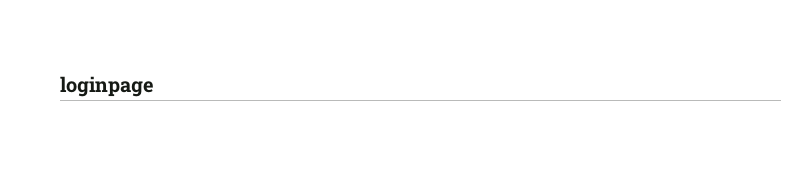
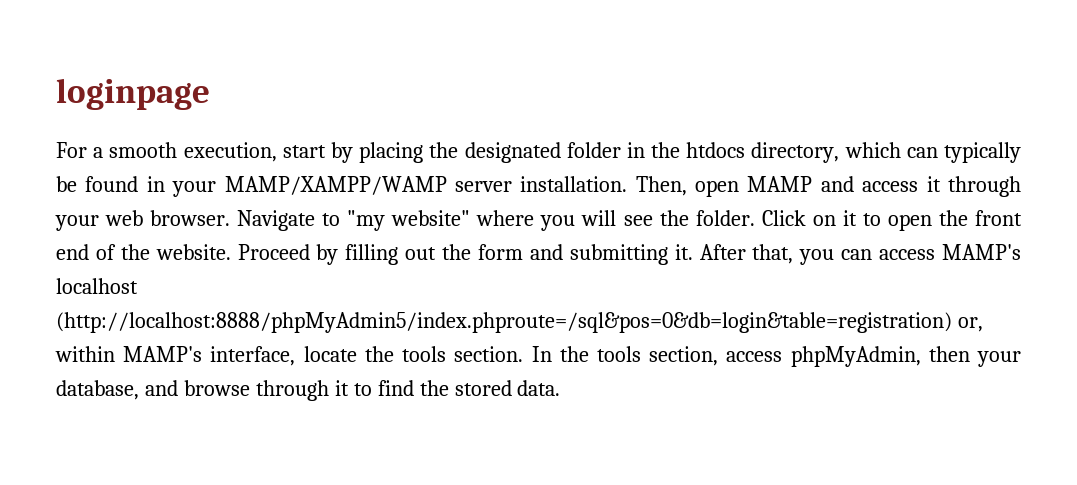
(154, 86) none -> [56,142,1021,163] [56,176,1021,197] [55,210,1023,231] [56,244,1022,265] [56,278,138,294] [56,312,983,333] [55,346,1021,367] [56,380,561,401] // For a smooth execution, start by placing the designated folder in the htdocs directory, which can typically be found in your MAMP/XAMPP/WAMP server installation. Then, open MAMP and access it through your web browser. Navigate to "my website" where you will see the folder. Click on it to open the front end of the website. Proceed by filling out the form and submitting it. After that, you can access MAMP's localhost (http://localhost:8888/phpMyAdmin5/index.phproute=/sql&pos=0&db=login&table=registration) or, within MAMP's interface, locate the tools section. In the tools section, access phpMyAdmin, then your database, and browse through it to find the stored data.

